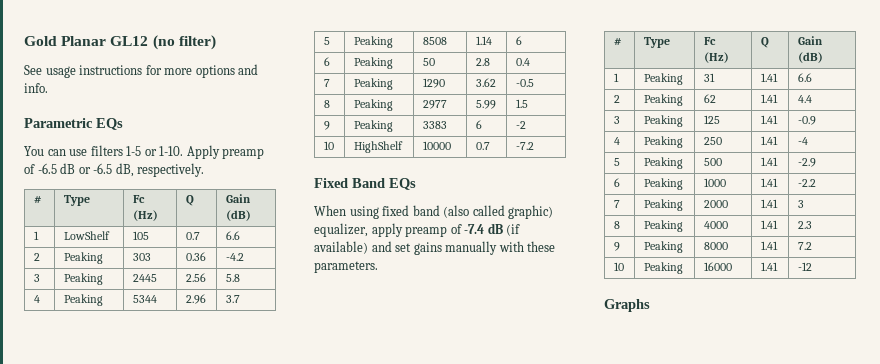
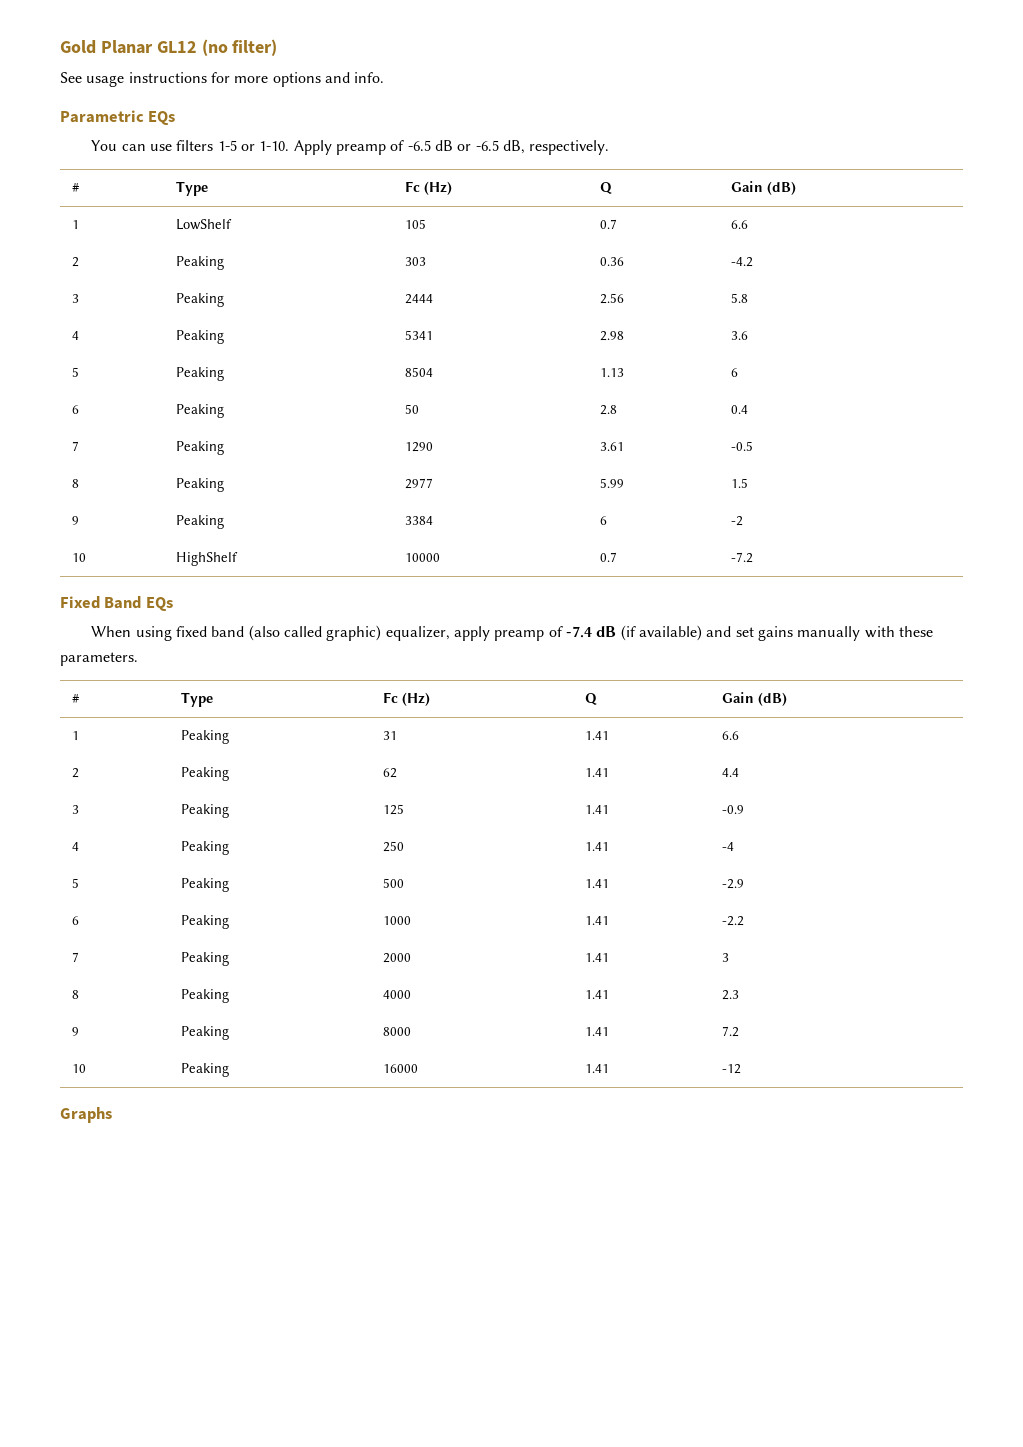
[132,274,157,282] 2445 -> [405,294,434,304] 2444
[132,295,157,303] [185,294,206,304] [225,295,240,303] [323,37,330,45] [353,36,393,48] [422,37,447,45] [475,36,492,45] 5344 | 2.96 | 3.7 // 5 | Peaking | 8508 | 1.14 -> [405,330,434,340] [600,331,625,341] [731,331,749,340] [72,367,80,377] [176,367,225,381] [405,367,434,377] [600,368,625,377] 5341 | 2.98 | 3.6 // 5 | Peaking | 8504 | 1.13
[475,78,496,87] 3.62 -> [600,442,625,451] 3.61
[422,121,447,129] 3383 -> [405,516,434,525] 3384

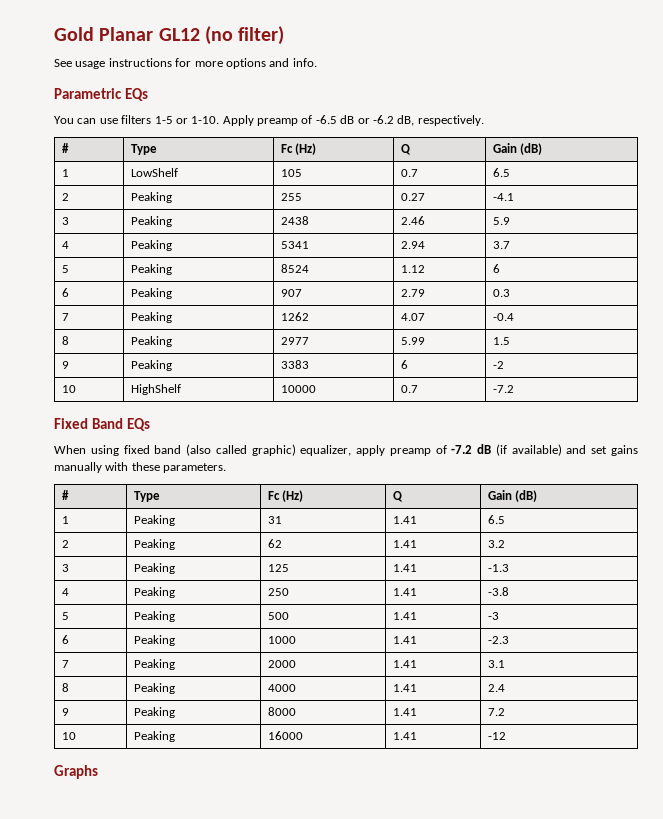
[475,140,499,151] -6.5 -> [372,115,394,124] -6.2
[731,220,749,229] [72,257,80,267] [176,256,225,270] [405,257,427,266] [600,257,625,266] [731,257,754,267] [72,294,80,303] [176,293,225,307] [405,294,434,304] [600,293,625,304] [731,293,749,303] 6.6 // 2 | Peaking | 303 | 0.36 | -4.2 // 3 | Peaking | 2444 | 2.56 | 5.8 -> [493,168,511,177] [62,193,70,201] [131,192,173,203] [281,193,303,201] [401,193,426,201] [493,193,515,201] [62,217,70,225] [131,216,173,227] [281,216,310,225] [401,216,426,225] [493,217,511,225] 6.5 // 2 | Peaking | 255 | 0.27 | -4.1 // 3 | Peaking | 2438 | 2.46 | 5.9
[600,331,625,341] [731,331,749,340] [72,367,80,377] [176,367,225,381] [405,367,434,377] [600,368,625,377] 2.98 | 3.6 // 5 | Peaking | 8504 | 1.13 -> [401,241,426,249] [493,241,511,249] [62,265,70,273] [131,264,173,275] [281,264,310,273] [401,265,426,273] 2.94 | 3.7 // 5 | Peaking | 8524 | 1.12
[405,404,420,414] [600,405,618,415] [731,405,749,414] [72,441,80,451] [176,441,225,455] [405,442,434,452] [600,442,625,451] [731,441,754,451] 50 | 2.8 | 0.4 // 7 | Peaking | 1290 | 3.61 | -0.5 -> [281,289,303,297] [401,289,426,297] [493,289,511,297] [62,313,70,321] [131,312,173,323] [281,312,310,321] [401,313,426,321] [493,313,515,321] 907 | 2.79 | 0.3 // 7 | Peaking | 1262 | 4.07 | -0.4
[405,516,434,525] 3384 -> [281,360,310,369] 3383
[565,626,592,638] -7.4 -> [451,445,473,454] -7.2
[722,731,740,740] 6.6 -> [488,515,506,524] 6.5
[722,768,740,777] 4.4 -> [488,540,506,548] 3.2
[722,805,745,814] -0.9 -> [488,564,510,572] -1.3
[722,842,735,851] -4 -> [488,587,510,596] -3.8
[722,879,745,889] -2.9 -> [488,612,500,620] -3
[722,916,745,926] -2.2 -> [488,636,510,644] -2.3
[722,953,730,962] 3 -> [488,660,506,668] 3.1
[722,990,740,1000] 2.3 -> [488,684,506,692] 2.4

